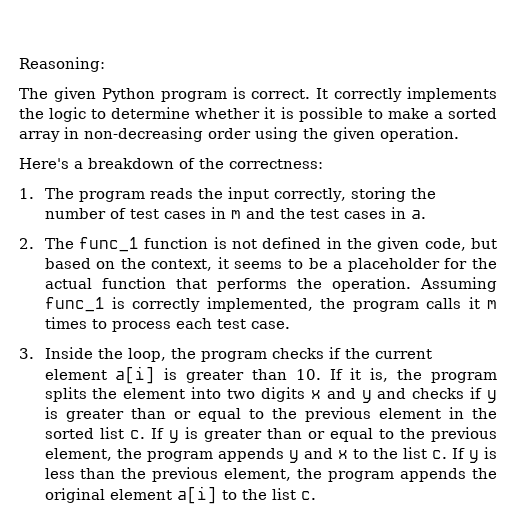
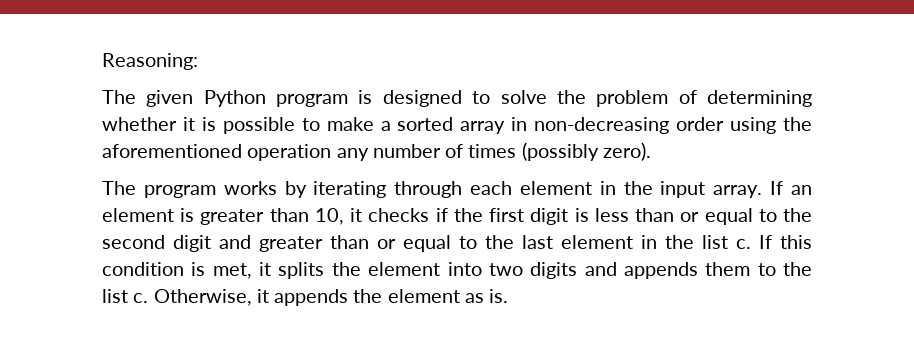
[251,87,497,102] [19,107,191,122] correct. It correctly implements the logic to determine -> [382,90,813,107] designed to solve the problem of determining
[333,127,459,142] [19,158,323,169] [19,187,436,202] [44,207,426,219] [19,237,497,252] [44,257,498,272] [44,277,497,292] [44,297,497,312] [44,317,290,332] [19,347,432,362] [44,366,497,384] given operation. // Here's a breakdown of the correctness: // 1. The program reads the input correctly, storing the number of test cases in m and the test cases in a. // 2. The func_1 function is not defined in the given code, but based on the context, it seems to be a placeholder for the actual function that performs the operation. Assuming func_1 is correctly implemented, the program calls it m times to process each test case. // 3. Inside the loop, the program checks if the current element a[i] is greater than 10. If it is, the program -> [102,142,651,161] [102,181,812,198] [102,208,813,225] [102,235,812,252] [102,262,272,279] aforementioned operation any number of times (possibly zero). // The program works by iterating through each element in the input array. If an element is greater than 10, it checks if the first digit is less than or equal to the second digit and greater than or equal to the last element in the list c. If this condition is met, it
[310,387,497,403] [44,407,497,422] [44,427,498,443] [44,447,498,463] [44,467,497,482] [44,486,316,504] x and y and checks if y is greater than or equal to the previous element in the sorted list c. If y is greater than or equal to the previous element, the program appends y and x to the list c. If y is less than the previous element, the program appends the original element a[i] to the list c. -> [584,262,812,279] [102,289,509,306] and appends them to the list c. Otherwise, it appends the element as is.

